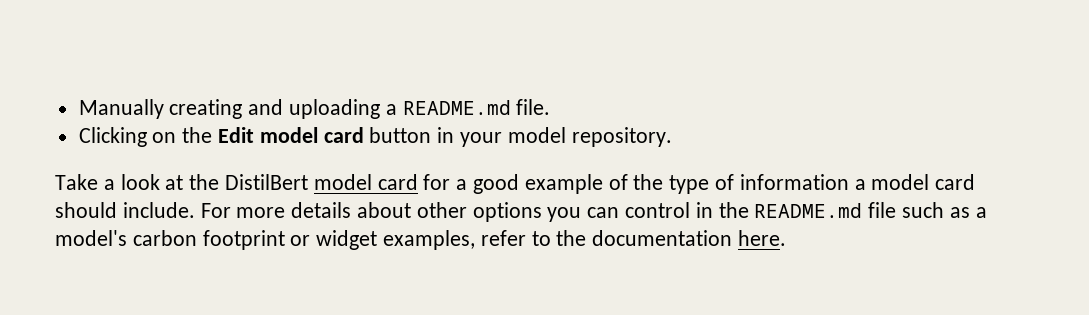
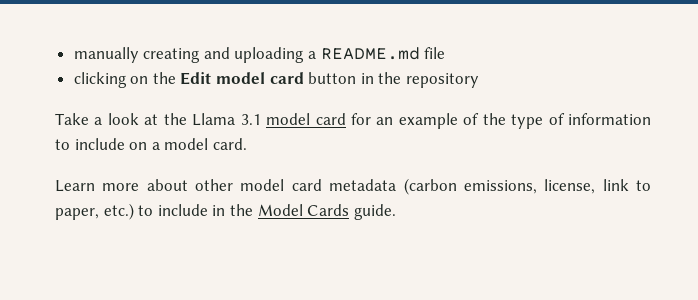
[78,99,164,119] Manually -> [73,47,139,63] manually
[516,99,551,115] [78,127,147,147] file. // Clicking -> [424,47,446,59] [73,72,127,88] file // clicking
[460,127,672,147] your model repository. -> [378,72,480,88] the repository
[225,174,309,190] DistilBert -> [192,113,261,126] Llama 3.1
[456,174,520,194] a good -> [376,117,394,125] an
[854,174,976,190] [55,202,987,222] [55,230,787,250] a model card should include. For more details about other options you can control in the README.md file such as a model's carbon footprint or widget examples, refer to the documentation here. -> [55,138,247,150] [55,178,652,195] [55,203,396,220] to include on a model card. // Learn more about other model card metadata (carbon emissions, license, link to paper, etc.) to include in the Model Cards guide.

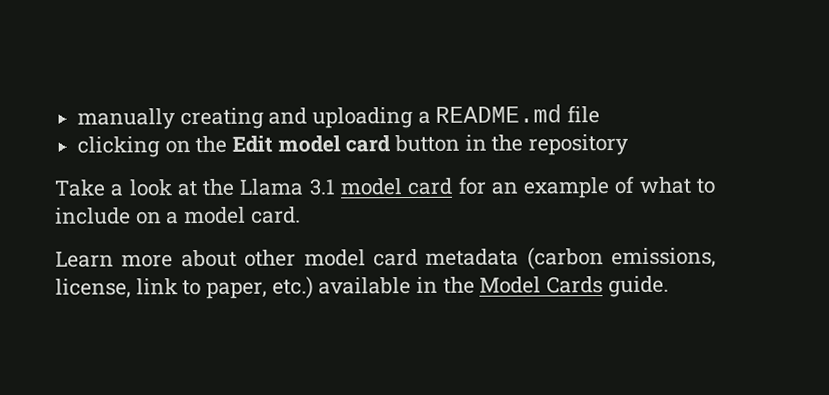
[482,113,651,129] the type of information -> [638,176,691,194] what
[138,204,208,216] to include -> [318,277,412,295] available

